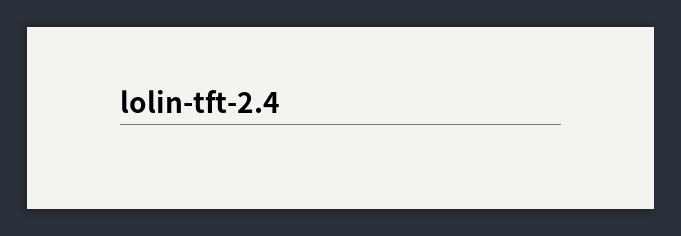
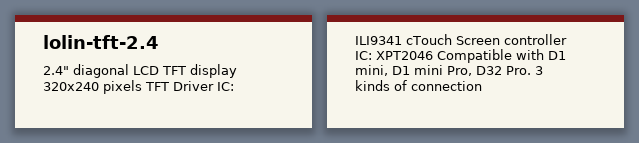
(280, 101) none -> [43,64,237,78] [43,80,234,94] [355,34,567,45] [355,49,566,63] [355,65,543,76] [355,80,482,91] // 2.4" diagonal LCD TFT display 320x240 pixels TFT Driver IC: ILI9341 cTouch Screen controller IC: XPT2046 Compatible with D1 mini, D1 mini Pro, D32 Pro. 3 kinds of connection

